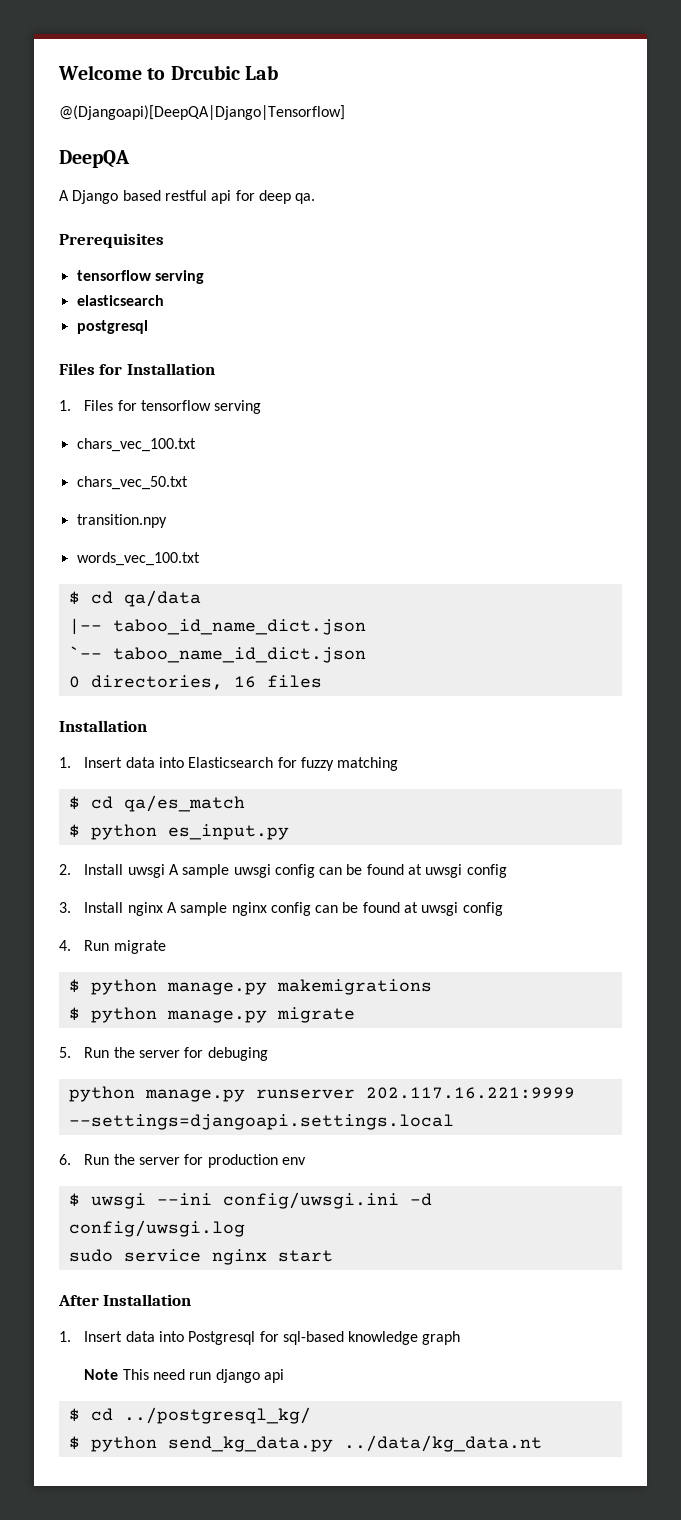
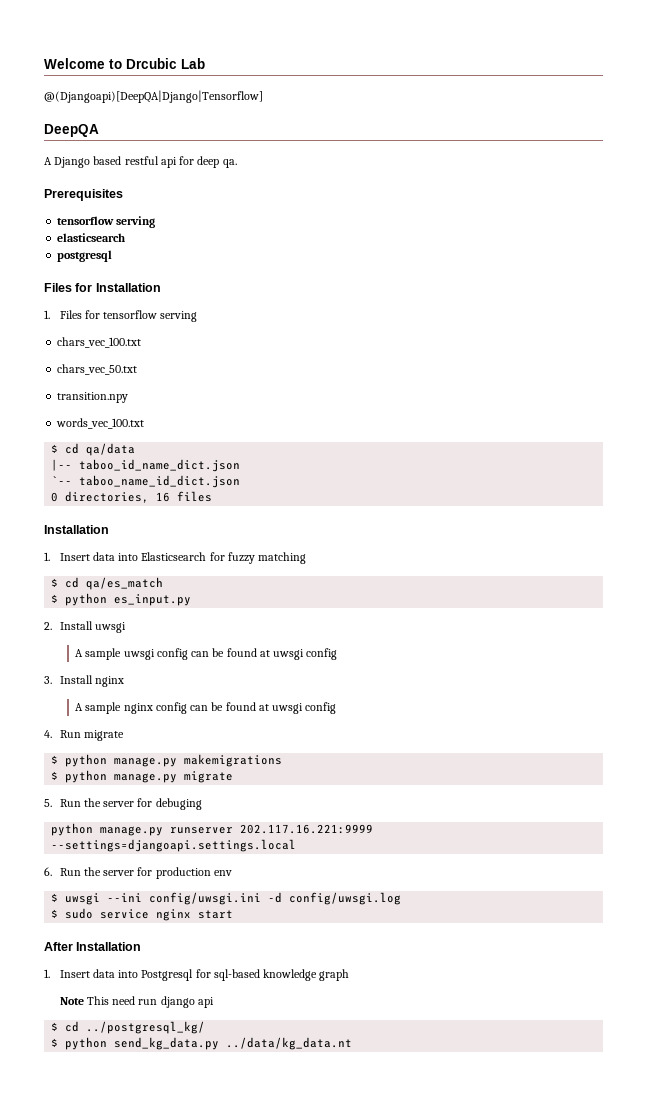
(165, 871) none -> (126, 627) //
(163, 909) none -> (124, 681) //
(245, 1228) none -> [51,909,59,918] $

